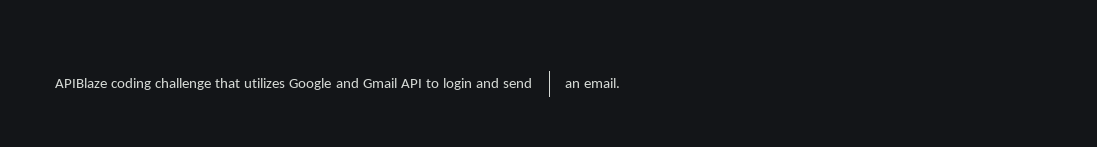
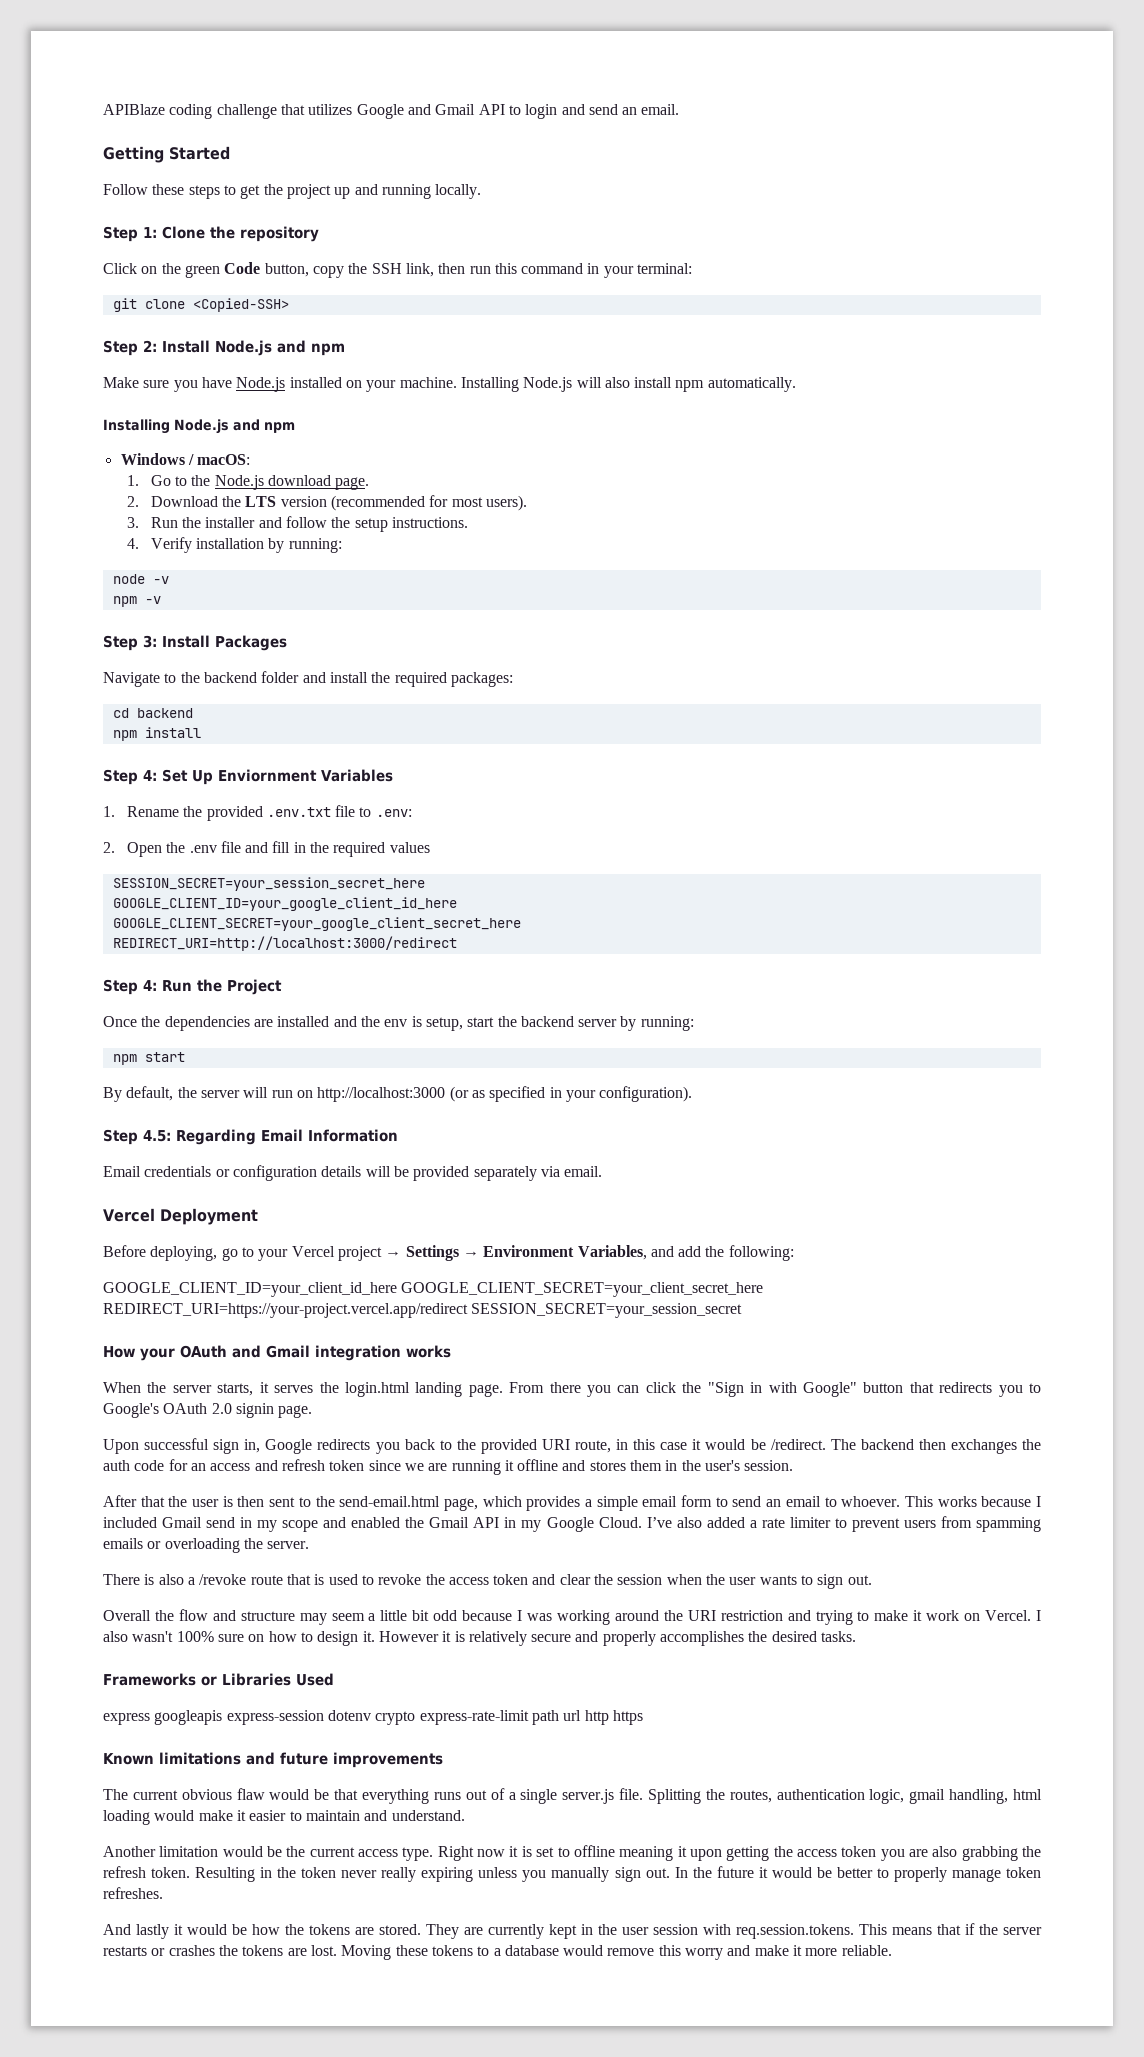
(620, 83) none -> [103,146,230,163] [103,184,482,199] [103,226,319,242] [103,262,693,278] [112,298,289,312] [103,340,345,356] [103,377,796,392] [103,419,295,434] [120,453,251,465] [126,475,370,490] [126,495,528,511] [126,516,469,532] [126,537,342,553] [112,574,169,584] [112,596,161,607] [103,635,287,651] [103,671,513,687] [112,708,193,718] [112,727,201,741] [103,769,393,785] [103,805,412,821] [103,841,430,857] [112,877,425,891] [112,897,457,911] [112,917,521,931] [112,936,457,951] [103,979,282,995] [103,1016,694,1031] [112,1052,185,1065] [103,1086,693,1102] [103,1129,398,1145] [103,1165,603,1181] [103,1208,258,1225] [103,1245,794,1261] [103,1282,764,1297] [103,1303,743,1318] [103,1345,451,1361] [103,1382,1041,1397] [103,1403,313,1418] [103,1438,1042,1454] [103,1459,794,1475] [103,1495,1042,1511] [103,1516,1041,1532] [103,1538,310,1553] [103,1574,872,1589] [103,1609,1042,1625] [103,1631,857,1646] [103,1673,334,1686] [103,1710,643,1725] [103,1752,443,1768] [103,1788,1043,1804] [103,1810,465,1825] [103,1845,1041,1861] [103,1866,1041,1882] [103,1887,163,1899] [103,1923,1042,1939] [103,1945,892,1960] // Getting Started // Follow these steps to get the project up and running locally. // Step 1: Clone the repository // Click on the green Code button, copy the SSH link, then run this command in your terminal: // git clone <Copied-SSH> // Step 2: Install Node.js and npm // Make sure you have Node.js installed on your machine. Installing Node.js will also install npm automatically. // Installing Node.js and npm // Windows / macOS: // 1. Go to the Node.js download page. // 2. Download the LTS version (recommended for most users). // 3. Run the installer and follow the setup instructions. // 4. Verify installation by running: // node -v // npm -v // Step 3: Install Packages // Navigate to the backend folder and install the required packages: // cd backend // npm install // Step 4: Set Up Enviornment Variables // 1. Rename the provided .env.txt file to .env: // 2. Open the .env file and fill in the required values // SESSION_SECRET=your_session_secret_here // GOOGLE_CLIENT_ID=your_google_client_id_here // GOOGLE_CLIENT_SECRET=your_google_client_secret_here // REDIRECT_URI=http://localhost:3000/redirect // Step 4: Run the Project // Once the dependencies are installed and the env is setup, start the backend server by running: // npm start // By default, the server will run on http://localhost:3000 (or as specified in your configuration). // Step 4.5: Regarding Email Information // Email credentials or configuration details will be provided separately via email. // Vercel Deployment // Before deploying, go to your Vercel project → Settings → Environment Variables, and add the following: // GOOGLE_CLIENT_ID=your_client_id_here GOOGLE_CLIENT_SECRET=your_client_secret_here REDIRECT_URI=https://your-project.vercel.app/redirect SESSION_SECRET=your_session_secret // How your OAuth and Gmail integration works // When the server starts, it serves the login.html landing page. From there you can click the "Sign in with Google" button that redirects you to Google's OAuth 2.0 signin page. // Upon successful sign in, Google redirects you back to the provided URI route, in this case it would be /redirect. The backend then exchanges the auth code for an access and refresh token since we are running it offline and stores them in the user's session. // After that the user is then sent to the send-email.html page, which provides a simple email form to send an email to whoever. This works because I included Gmail send in my scope and enabled the Gmail API in my Google Cloud. I’ve also added a rate limiter to prevent users from spamming emails or overloading the server. // There is also a /revoke route that is used to revoke the access token and clear the session when the user wants to sign out. // Overall the flow and structure may seem a little bit odd because I was working around the URI restriction and trying to make it work on Vercel. I also wasn't 100% sure on how to design it. However it is relatively secure and properly accomplishes the desired tasks. // Frameworks or Libraries Used // express googleapis express-session dotenv crypto express-rate-limit path url http https // Known limitations and future improvements // The current obvious flaw would be that everything runs out of a single server.js file. Splitting the routes, authentication logic, gmail handling, html loading would make it easier to maintain and understand. // Another limitation would be the current access type. Right now it is set to offline meaning it upon getting the access token you are also grabbing the refresh token. Resulting in the token never really expiring unless you manually sign out. In the future it would be better to properly manage token refreshes. // And lastly it would be how the tokens are stored. They are currently kept in the user session with req.session.tokens. This means that if the server restarts or crashes the tokens are lost. Moving these tokens to a database would remove this worry and make it more reliable.

